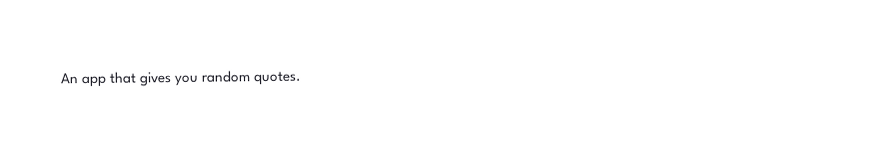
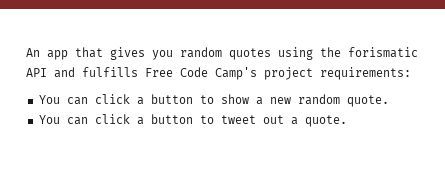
[253,71,303,86] quotes. -> [229,47,418,60] [26,67,411,80] [38,94,389,107] [38,114,347,127] quotes using the forismatic API and fulfills Free Code Camp's project requirements: // You can click a button to show a new random quote. // You can click a button to tweet out a quote.

